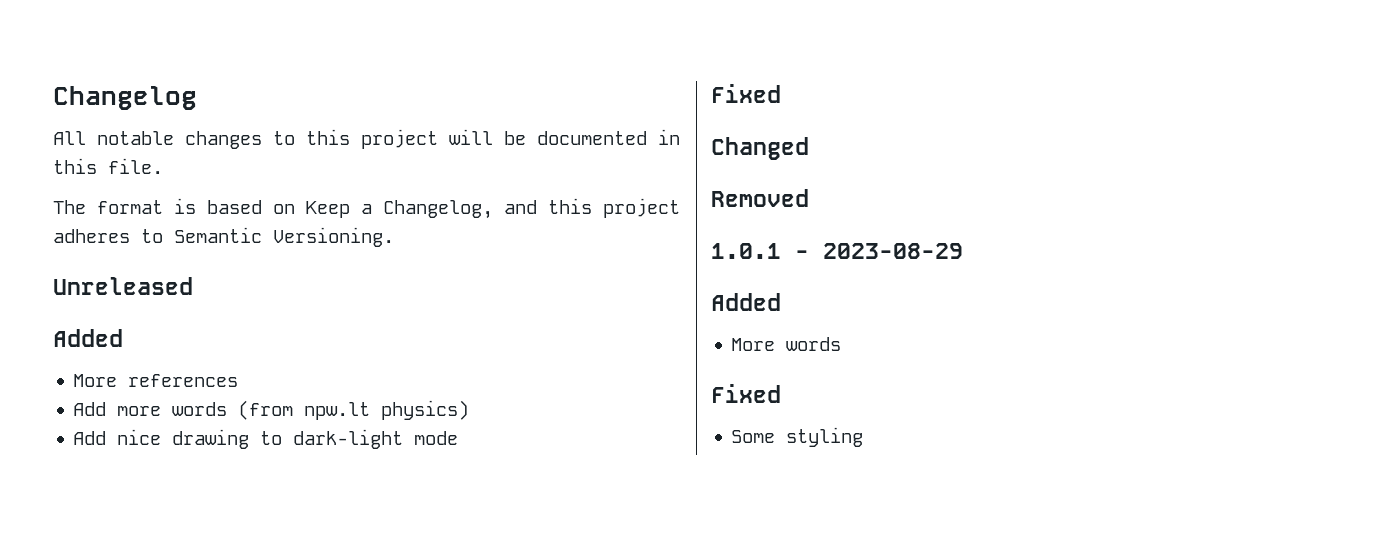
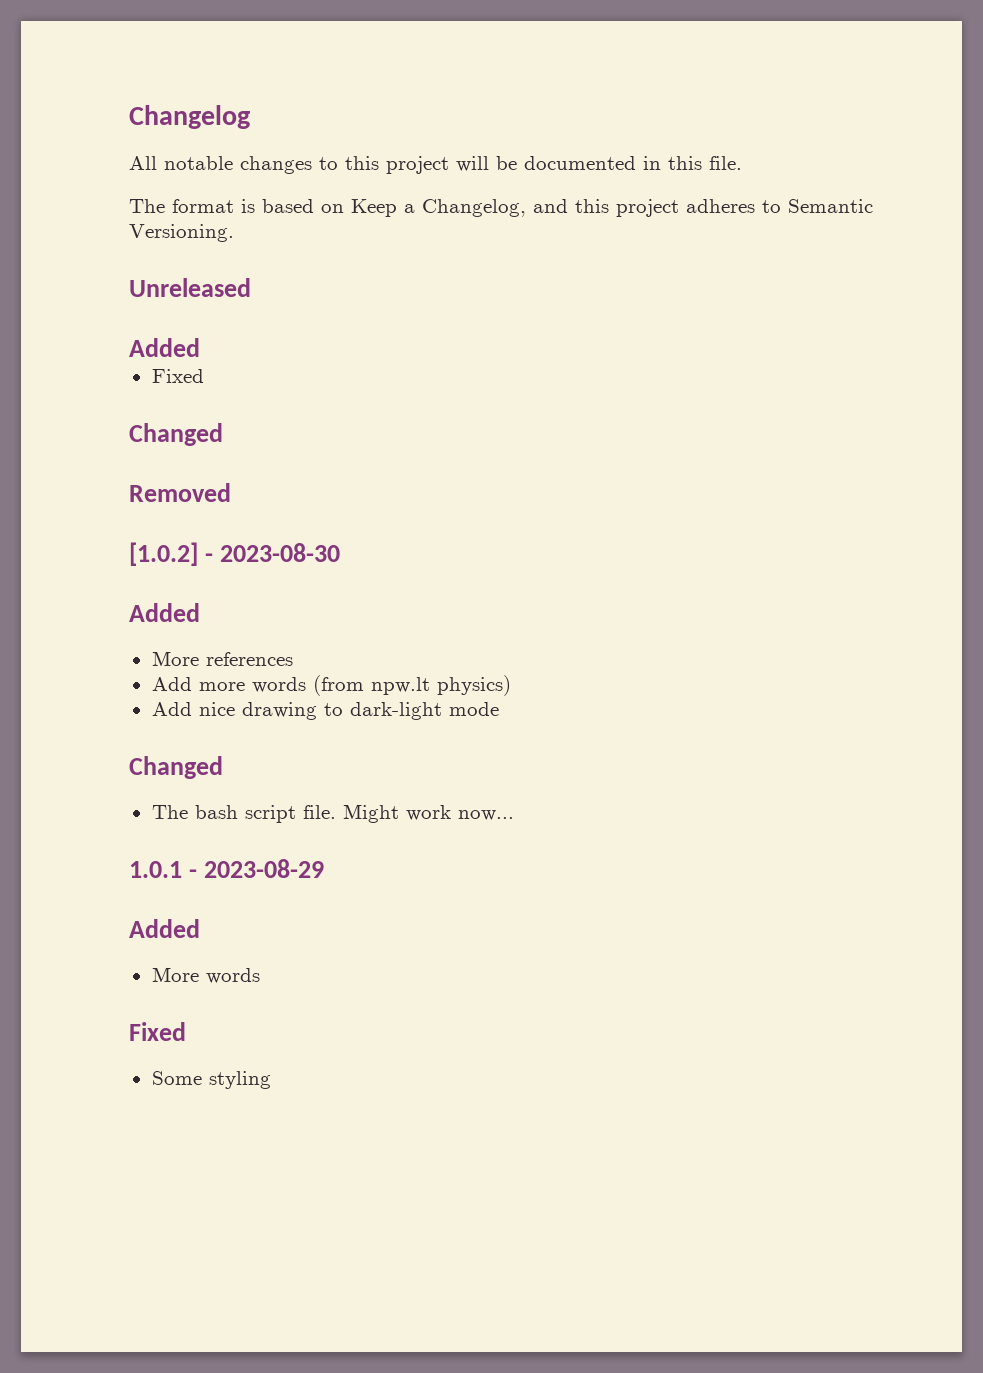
(123, 338) none -> [151,369,204,383] [129,423,223,446] [129,483,231,502] [129,542,340,566] [129,603,200,622] // Fixed // Changed // Removed // [1.0.2] - 2023-08-30 // Added
[711,84,781,103] [711,137,809,160] [711,189,809,207] // Fixed // Changed // Removed -> [129,756,223,779] [151,804,514,823] // Changed // The bash script file. Might work now...

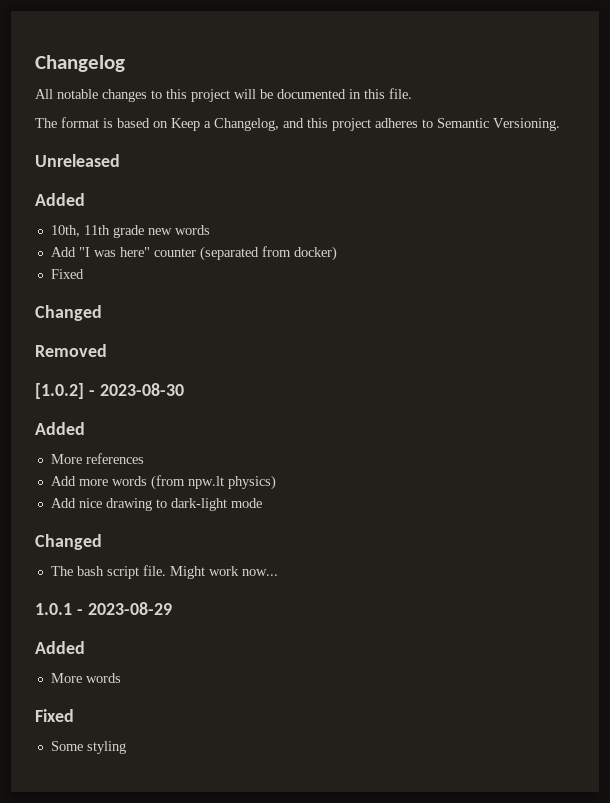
(200, 347) none -> [50,225,210,238] [50,246,337,261] // 10th, 11th grade new words // Add "I was here" counter (separated from docker)

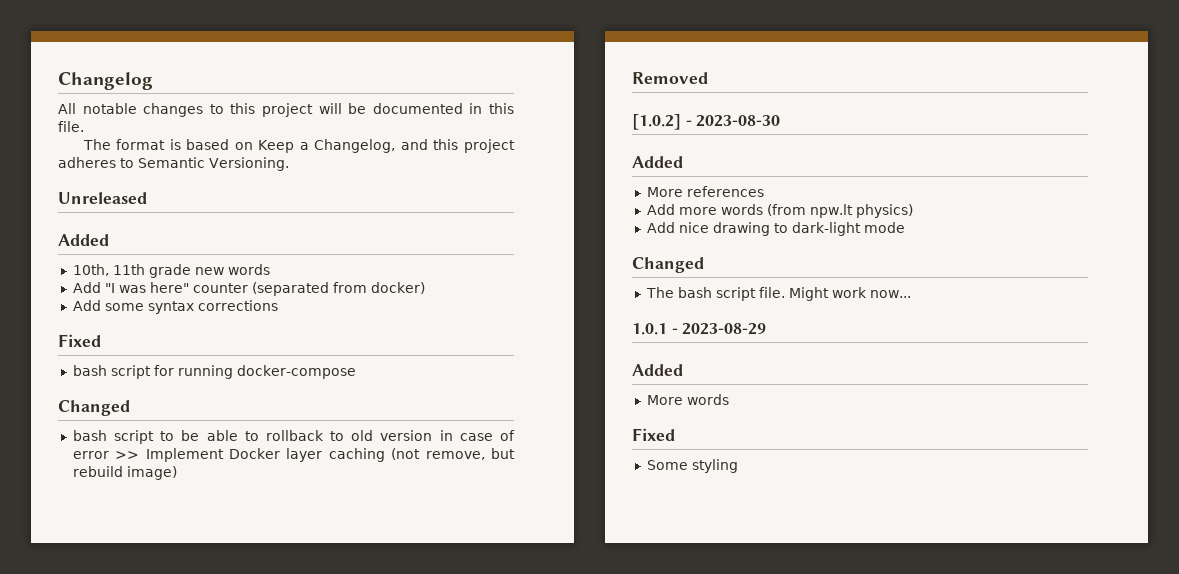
[50,269,84,279] [35,305,102,321] Fixed // Changed -> [72,300,278,314] [58,334,101,347] [72,365,356,379] [58,400,130,416] [72,430,515,444] [72,448,515,462] [72,466,177,480] Add some syntax corrections // Fixed // bash script for running docker-compose // Changed // bash script to be able to rollback to old version in case of error >> Implement Docker layer caching (not remove, but rebuild image)

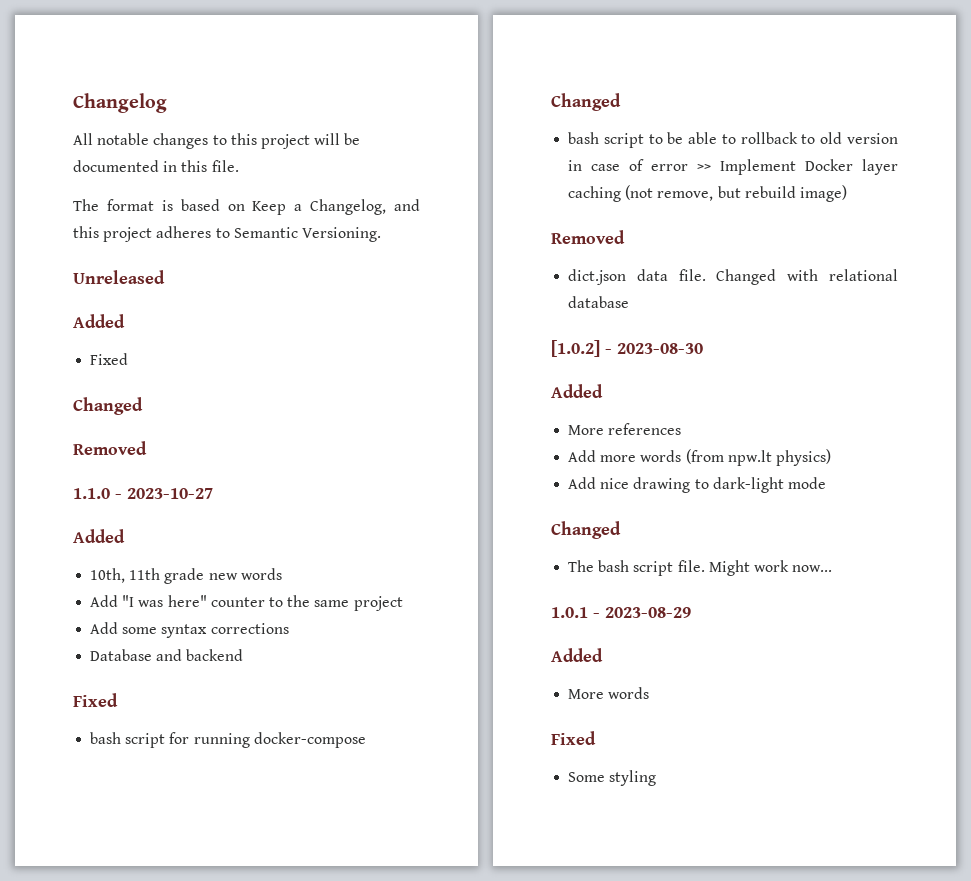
(109, 240) none -> [90,353,129,365] [73,397,143,415] [73,441,147,455] [73,488,213,499] [73,529,125,543] // Fixed // Changed // Removed // 1.1.0 - 2023-10-27 // Added
[251,282,425,296] (separated from docker) -> [268,595,403,611] to the same project
(278, 305) none -> [90,649,244,661] // Database and backend
(708, 78) none -> [568,269,898,285] [568,296,630,308] // dict.json data file. Changed with relational database

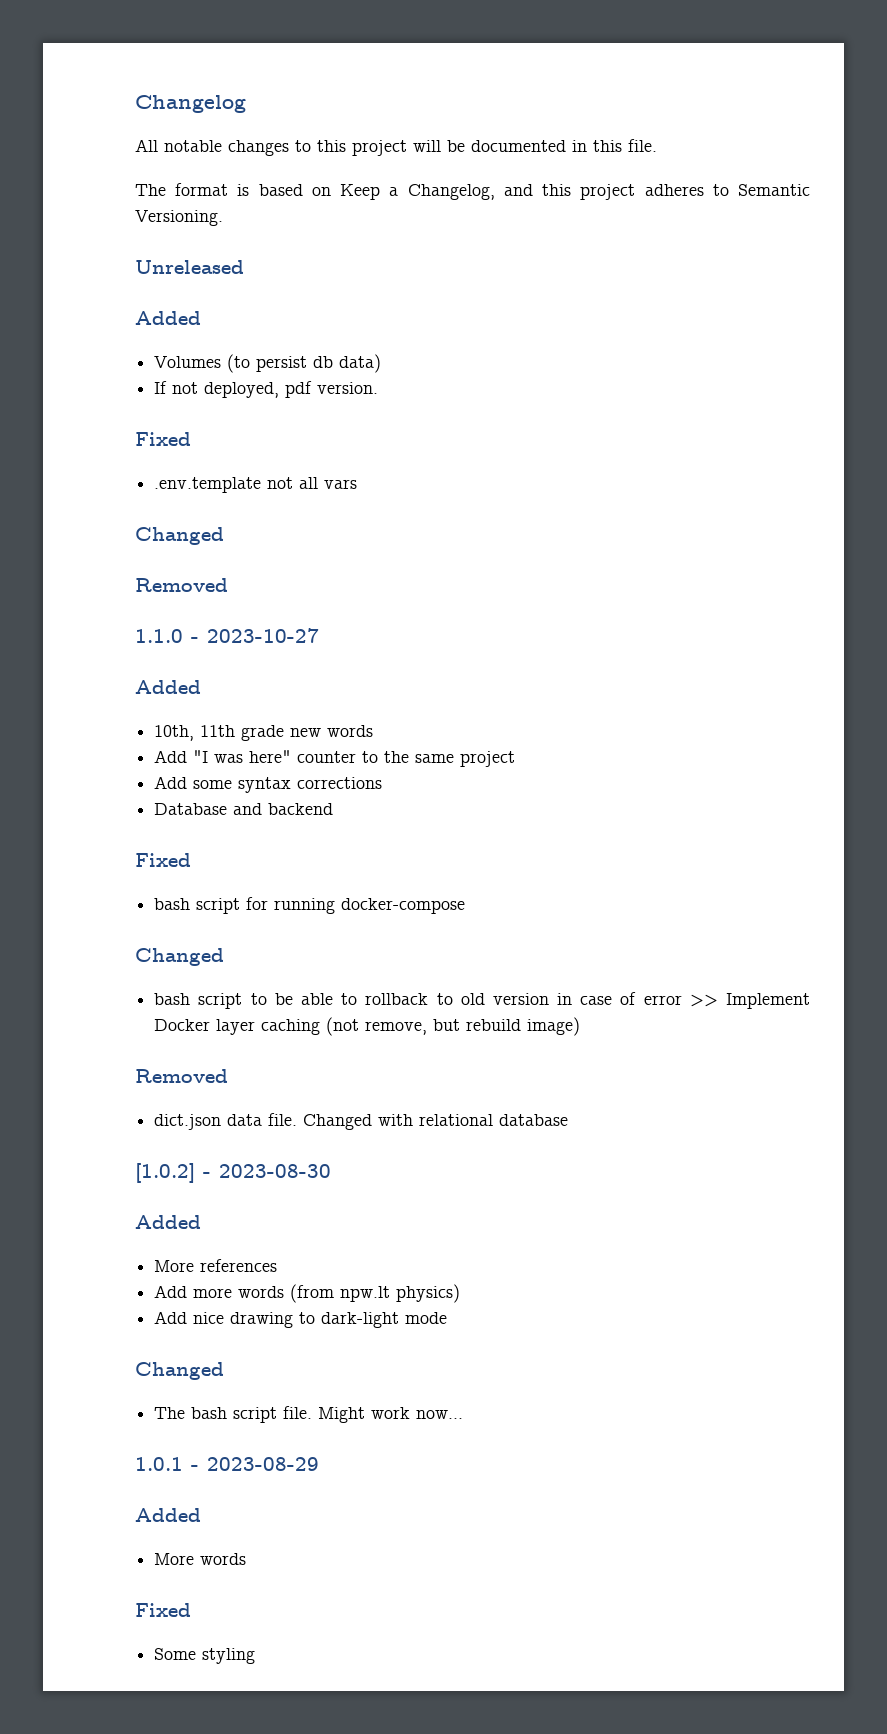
[90,353,129,365] Fixed -> [154,354,382,373] [154,381,379,398] [135,432,191,446] [154,477,358,493] Volumes (to persist db data) // If not deployed, pdf version. // Fixed // .env.template not all vars

